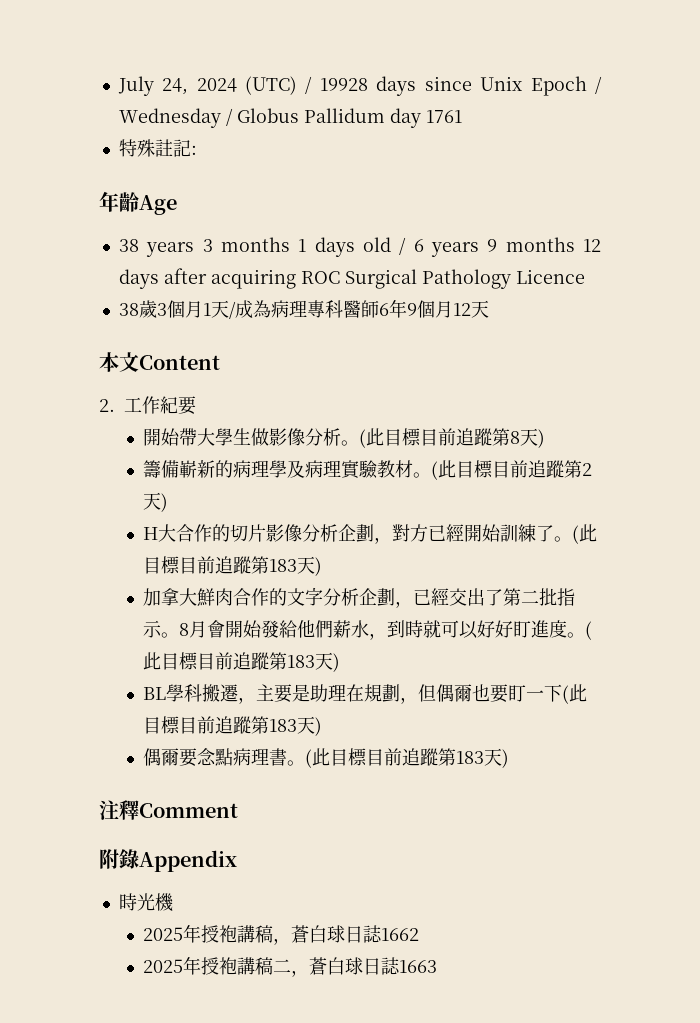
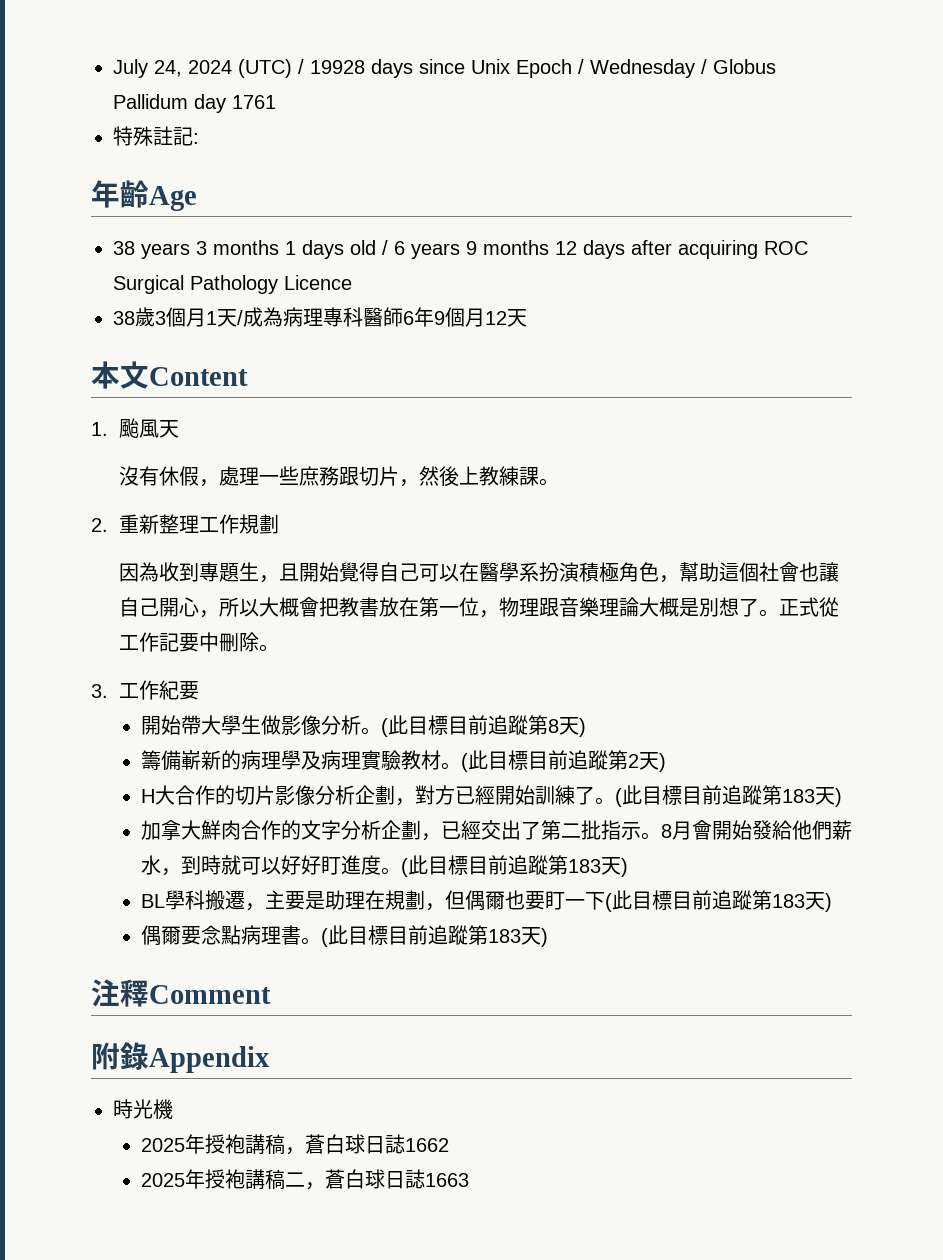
[99,399,115,412] 2. -> [91,418,179,439] [118,466,559,487] [91,514,279,534] [118,562,839,583] [118,597,839,618] [118,632,279,652] [91,684,108,698] 1.颱風天 // 沒有休假，處理一些庶務跟切片，然後上教練課。 // 2.重新整理工作規劃 // 因為收到專題生，且開始覺得自己可以在醫學系扮演積極角色，幫助這個社會也讓自己開心，所以大概會把教書放在第一位，物理跟音樂理論大概是別想了。正式從工作記要中刪除。 // 3.

